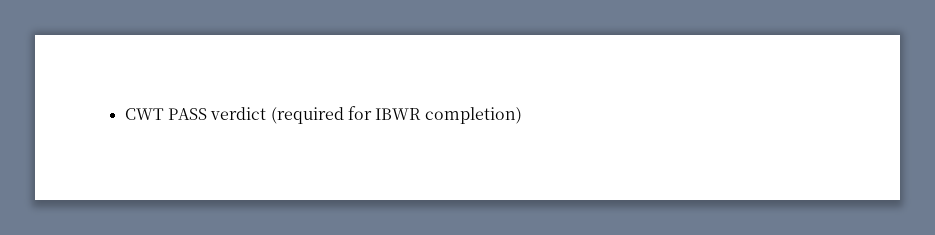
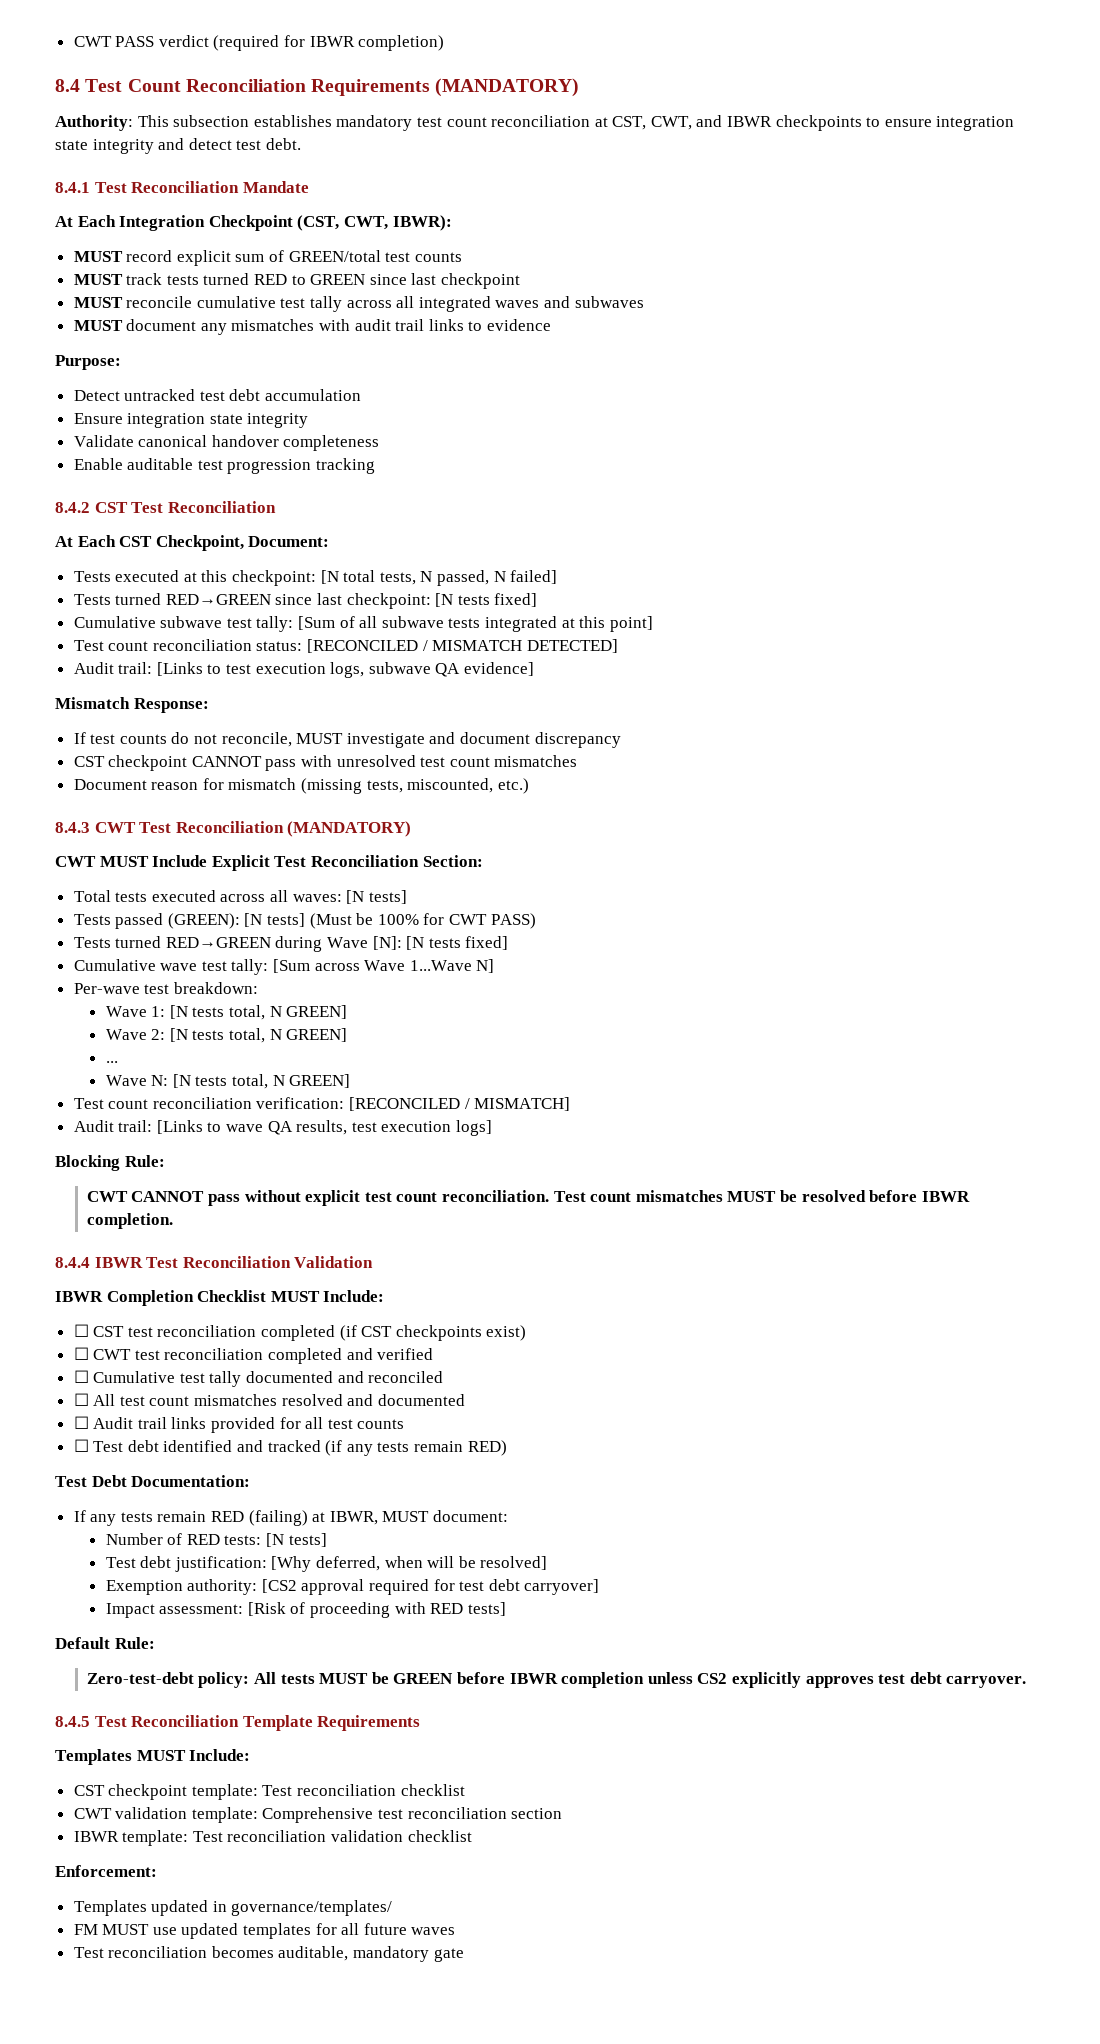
(522, 115) none -> [55,78,580,97] [55,115,1015,131] [55,138,301,154] [55,181,309,193] [55,215,452,231] [73,250,462,266] [73,273,521,289] [73,296,644,312] [73,319,552,335] [55,355,121,370] [73,389,362,401] [73,413,309,428] [73,435,380,451] [73,458,376,474] [55,501,276,513] [55,535,330,551] [73,570,558,586] [73,593,538,609] [73,616,653,632] [73,639,618,653] [73,662,535,678] [55,697,209,713] [73,732,621,748] [73,755,578,771] [73,778,529,794] [55,821,412,837] [55,855,483,871] [73,890,407,904] [73,913,536,929] [73,936,509,952] [73,959,495,975] [73,982,258,994] [105,1005,348,1020] [105,1028,348,1043] [105,1061,118,1063] [105,1074,351,1089] [73,1097,571,1111] [73,1120,493,1136] [55,1155,165,1171] [86,1190,970,1206] [86,1213,173,1229] [55,1256,374,1268] [55,1290,385,1306] [73,1324,527,1341] [73,1347,434,1364] [73,1370,444,1387] [73,1393,465,1406] [73,1416,405,1433] [73,1439,507,1456] [55,1475,251,1487] [73,1510,509,1526] [105,1533,327,1547] [105,1556,548,1572] [105,1579,600,1595] [105,1602,506,1618] [55,1637,155,1649] [86,1672,1027,1688] [55,1715,421,1731] [55,1749,251,1765] [73,1784,465,1800] [73,1807,563,1823] [73,1830,472,1846] [55,1865,157,1877] [73,1900,393,1916] [73,1923,456,1939] [73,1946,464,1962] // 8.4 Test Count Reconciliation Requirements (MANDATORY) // Authority: This subsection establishes mandatory test count reconciliation at CST, CWT, and IBWR checkpoints to ensure integration state integrity and detect test debt. // 8.4.1 Test Reconciliation Mandate // At Each Integration Checkpoint (CST, CWT, IBWR): // MUST record explicit sum of GREEN/total test counts // MUST track tests turned RED to GREEN since last checkpoint // MUST reconcile cumulative test tally across all integrated waves and subwaves // MUST document any mismatches with audit trail links to evidence // Purpose: // Detect untracked test debt accumulation // Ensure integration state integrity // Validate canonical handover completeness // Enable auditable test progression tracking // 8.4.2 CST Test Reconciliation // At Each CST Checkpoint, Document: // Tests executed at this checkpoint: [N total tests, N passed, N failed] // Tests turned RED→GREEN since last checkpoint: [N tests fixed] // Cumulative subwave test tally: [Sum of all subwave tests integrated at this point] // Test count reconciliation status: [RECONCILED / MISMATCH DETECTED] // Audit trail: [Links to test execution logs, subwave QA evidence] // Mismatch Response: // If test counts do not reconcile, MUST investigate and document discrepancy // CST checkpoint CANNOT pass with unresolved test count mismatches // Document reason for mismatch (missing tests, miscounted, etc.) // 8.4.3 CWT Test Reconciliation (MANDATORY) // CWT MUST Include Explicit Test Reconciliation Section: // Total tests executed across all waves: [N tests] // Tests passed (GREEN): [N tests] (Must be 100% for CWT PASS) // Tests turned RED→GREEN during Wave [N]: [N tests fixed] // Cumulative wave test tally: [Sum across Wave 1...Wave N] // Per-wave test breakdown: // Wave 1: [N tests total, N GREEN] // Wave 2: [N tests total, N GREEN] // ... // Wave N: [N tests total, N GREEN] // Test count reconciliation verification: [RECONCILED / MISMATCH] // Audit trail: [Links to wave QA results, test execution logs] // Blocking Rule: // CWT CANNOT pass without explicit test count reconciliation. Test count mismatches MUST be resolved before IBWR completion. // 8.4.4 IBWR Test Reconciliation Validation // IBWR Completion Checklist MUST Include: // ☐ CST test reconciliation completed (if CST checkpoints exist) // ☐ CWT test reconciliation completed and verified // ☐ Cumulative test tally documented and reconciled // ☐ All test count mismatches resolved and documented // ☐ Audit trail links provided for all test counts // ☐ Test debt identified and tracked (if any tests remain RED) // Test Debt Documentation: // If any tests remain RED (failing) at IBWR, MUST document: // Number of RED tests: [N tests] // Test debt justification: [Why deferred, when will be resolved] // Exemption authority: [CS2 approval required for test debt carryover] // Impact assessment: [Risk of proceeding with RED tests] // Default Rule: // Zero-test-debt policy: All tests MUST be GREEN before IBWR completion unless CS2 explicitly approves test debt carryover. // 8.4.5 Test Reconciliation Template Requirements // Templates MUST Include: // CST checkpoint template: Test reconciliation checklist // CWT validation template: Comprehensive test reconciliation section // IBWR template: Test reconciliation validation checklist // Enforcement: // Templates updated in governance/templates/ // FM MUST use updated templates for all future waves // Test reconciliation becomes auditable, mandatory gate

